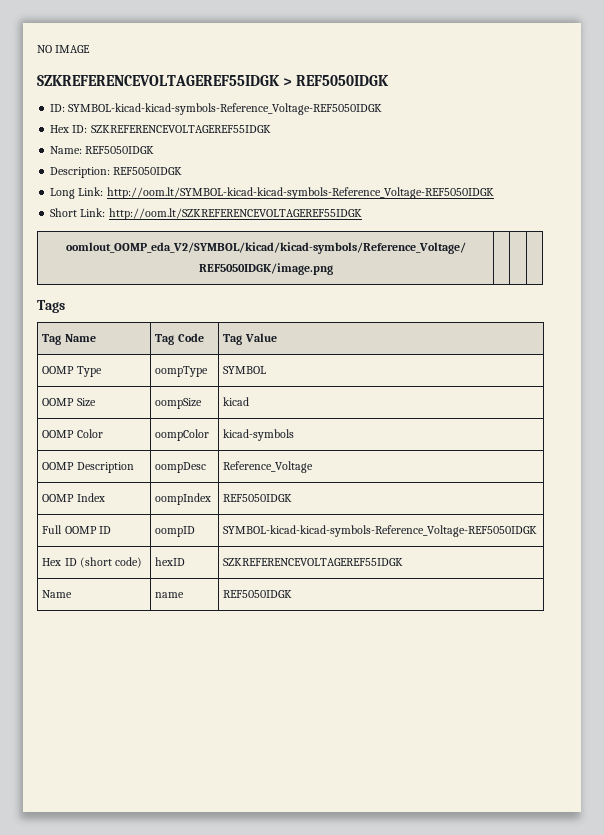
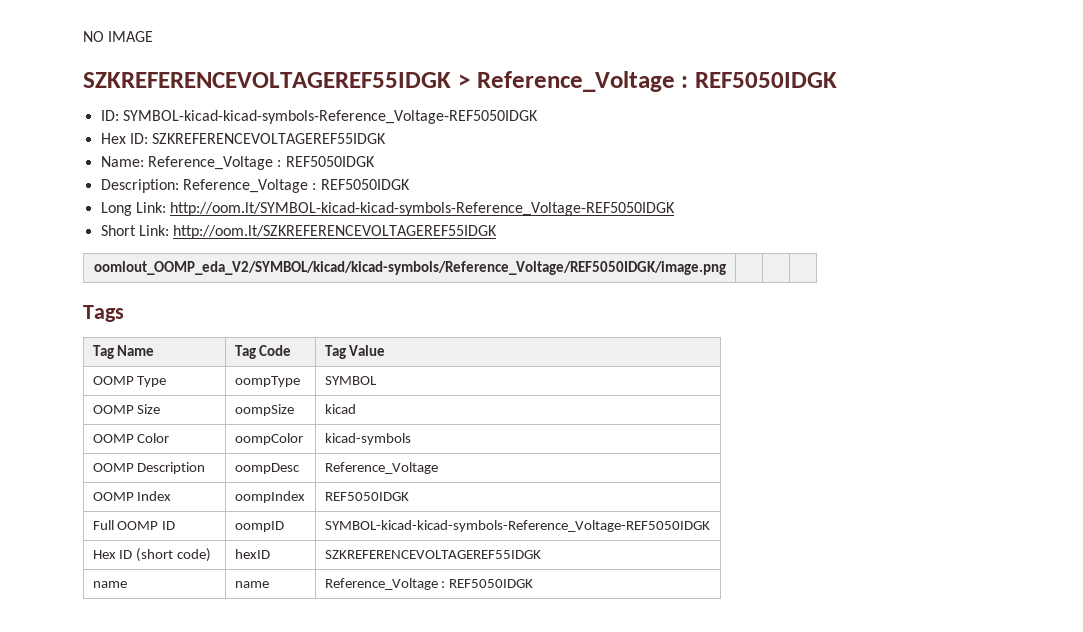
(293, 82) none -> [476,71,689,92] Reference_Voltage :
(83, 150) none -> [147,156,282,170] Reference_Voltage :
(111, 172) none -> [182,179,317,193] Reference_Voltage :
[42,590,73,598] [155,592,185,598] Name | name | -> [92,581,127,588] [234,581,269,588] [324,578,446,590] name | name | Reference_Voltage :

